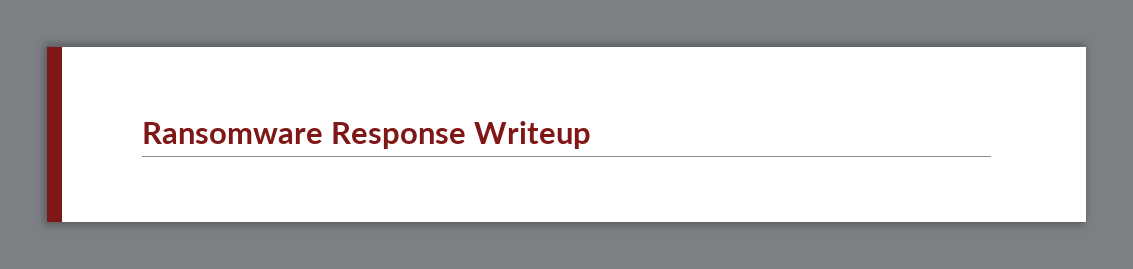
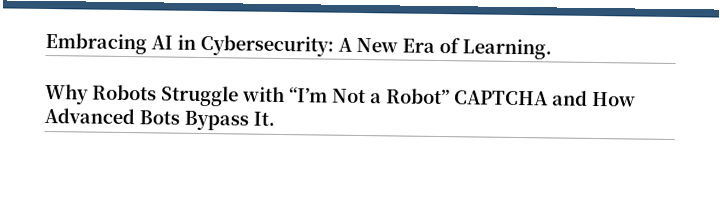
[142,121,592,149] Ransomware Response Writeup -> [45,32,552,60] [45,83,636,107] [44,107,275,131] Embracing AI in Cybersecurity: A New Era of Learning. // Why Robots Struggle with “I’m Not a Robot” CAPTCHA and How Advanced Bots Bypass It.

